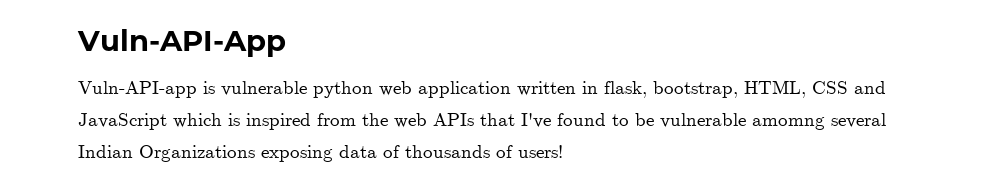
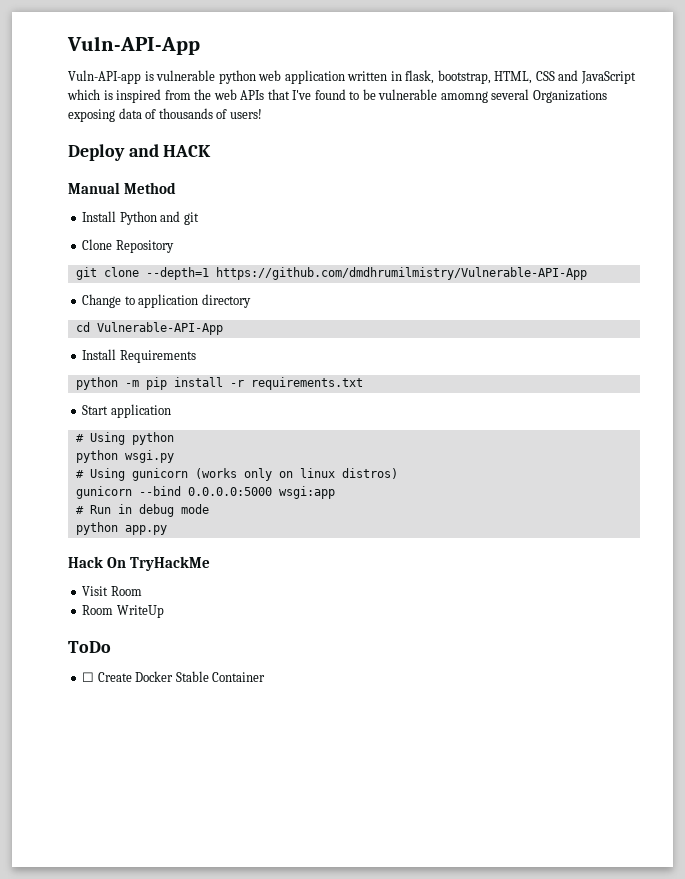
[78,145,133,158] Indian -> (530, 94) none
(563, 151) none -> [68,144,212,161] [68,182,177,194] [82,211,199,225] [82,239,174,253] [75,267,587,280] [82,294,251,308] [75,322,223,335] [82,349,196,363] [75,377,363,390] [82,404,171,418] [75,432,174,445] [75,450,174,463] [75,468,398,481] [75,486,335,499] [75,504,209,517] [75,522,167,535] [68,556,211,571] [82,586,142,596] [82,605,164,618] [68,641,111,653] [82,671,266,682] // Deploy and HACK // Manual Method // Install Python and git // Clone Repository // git clone --depth=1 https://github.com/dmdhrumilmistry/Vulnerable-API-App // Change to application directory // cd Vulnerable-API-App // Install Requirements // python -m pip install -r requirements.txt // Start application // # Using python // python wsgi.py // # Using gunicorn (works only on linux distros) // gunicorn --bind 0.0.0.0:5000 wsgi:app // # Run in debug mode // python app.py // Hack On TryHackMe // Visit Room // Room WriteUp // ToDo // ☐ Create Docker Stable Container

